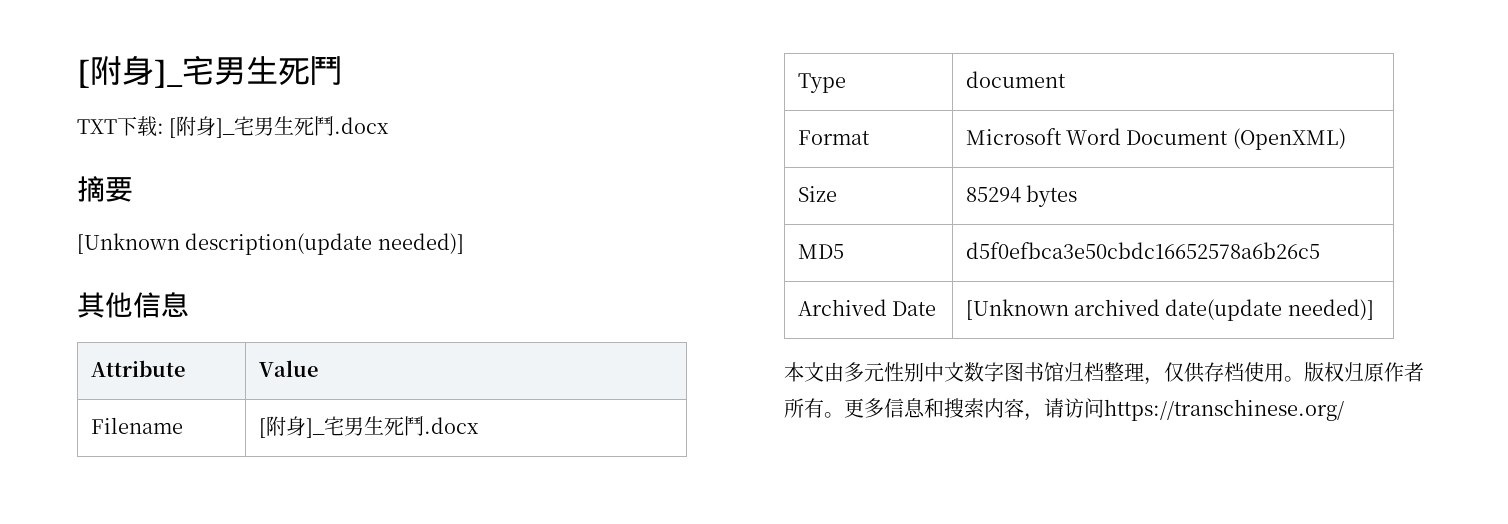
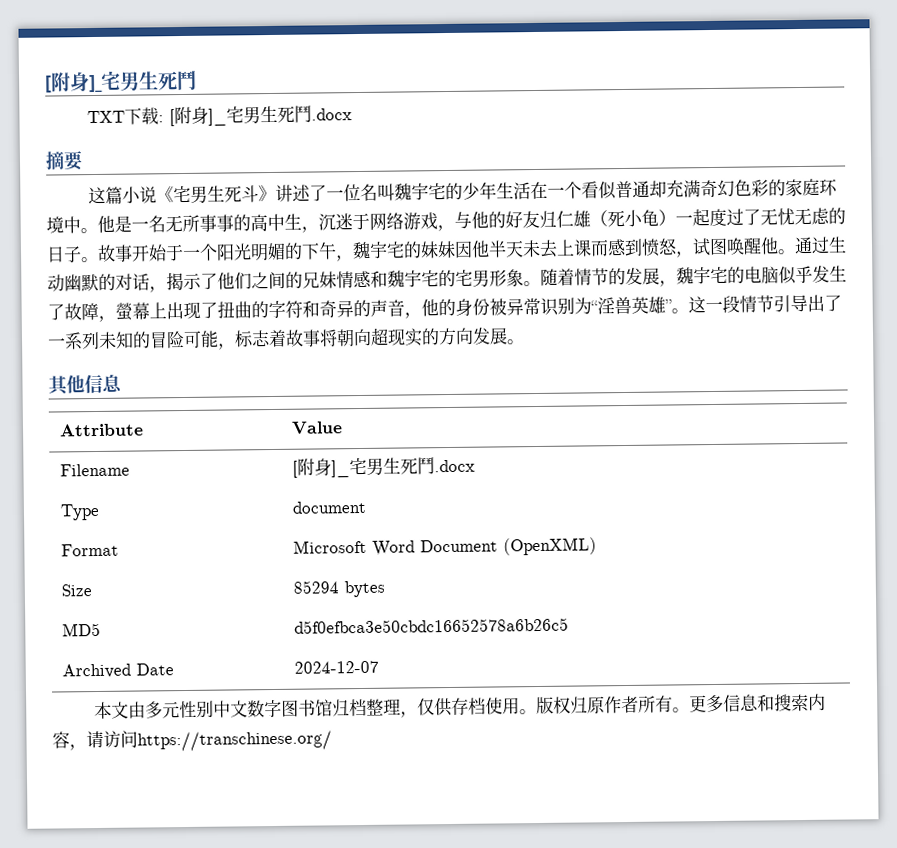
[77,233,464,255] [Unknown description(update needed)] -> [87,178,838,205] [46,207,846,234] [46,236,847,263] [47,265,847,293] [47,294,842,322] [47,327,525,350] 这篇小说《宅男生死斗》讲述了一位名叫魏宇宅的少年生活在一个看似普通却充满奇幻色彩的家庭环境中。他是一名无所事事的高中生，沉迷于网络游戏，与他的好友归仁雄（死小龟）一起度过了无忧无虑的日子。故事开始于一个阳光明媚的下午，魏宇宅的妹妹因他半天未去上课而感到愤怒，试图唤醒他。通过生动幽默的对话，揭示了他们之间的兄妹情感和魏宇宅的宅男形象。随着情节的发展，魏宇宅的电脑似乎发生了故障，螢幕上出现了扭曲的字符和奇异的声音，他的身份被异常识别为“淫兽英雄”。这一段情节引导出了一系列未知的冒险可能，标志着故事将朝向超现实的方向发展。
[965,299,1374,321] [Unknown archived date(update needed)] -> [293,660,379,674] 2024-12-07

